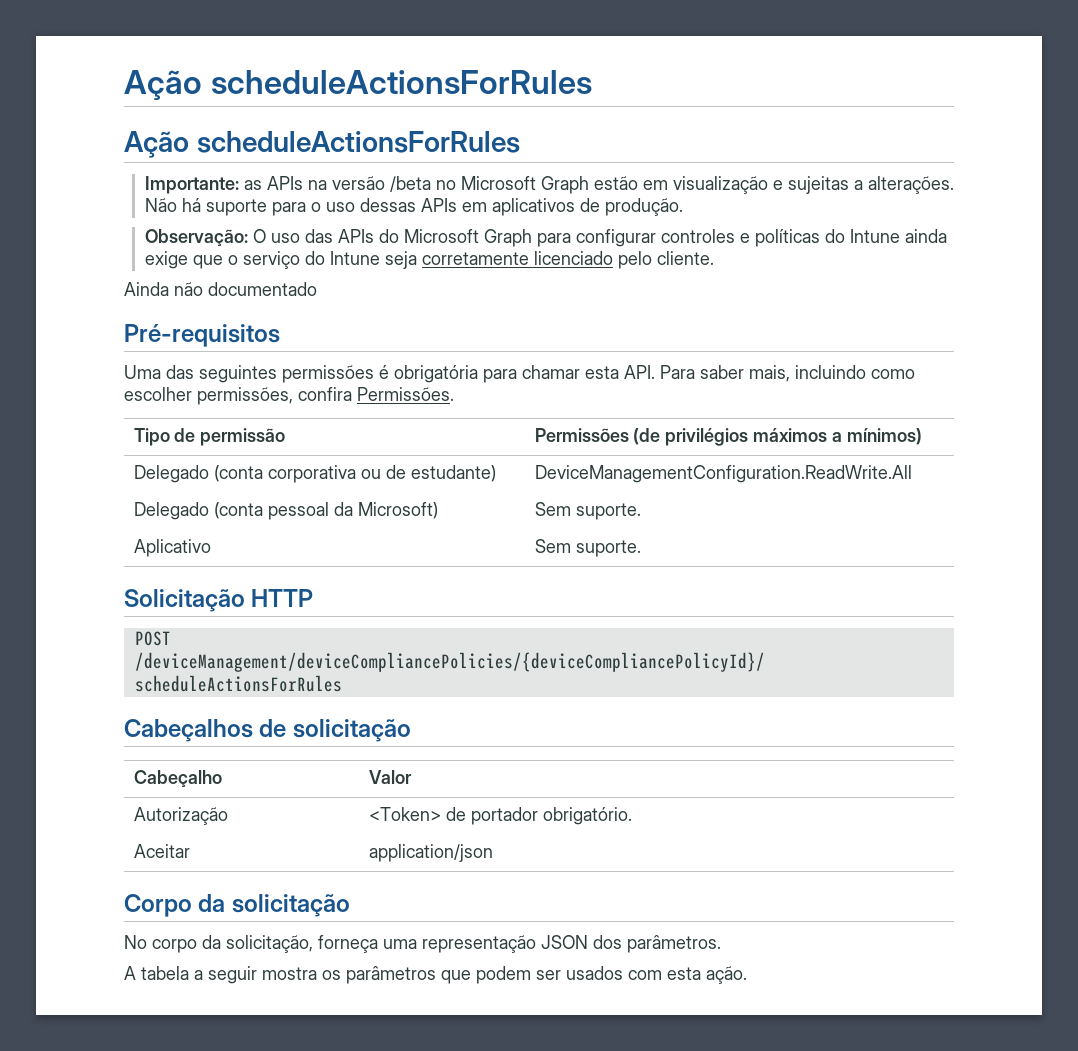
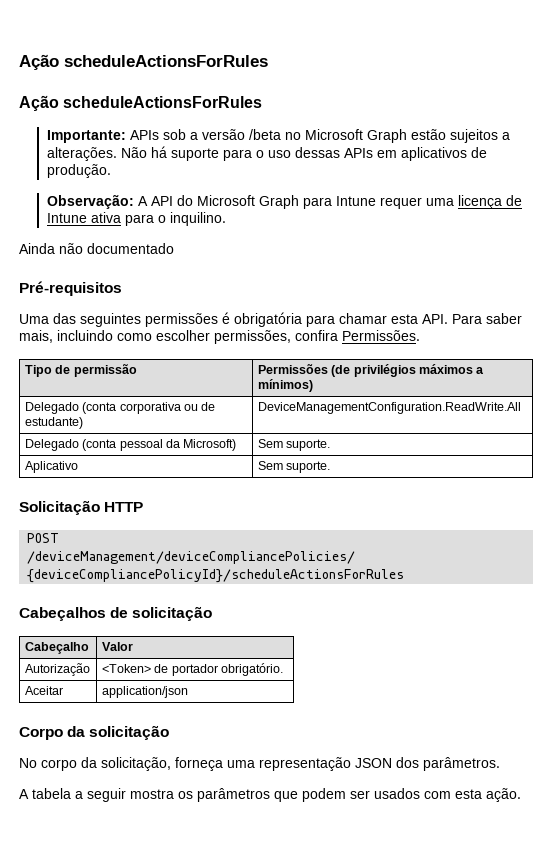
[243,176,327,190] as APIs na -> [129,129,198,140] APIs sob a
[642,176,849,194] em visualização e sujeitas -> [449,129,498,143] sujeitos
[252,229,947,247] [144,251,714,269] O uso das APIs do Microsoft Graph para configurar controles e políticas do Intune ainda exige que o serviço do Intune seja corretamente licenciado pelo cliente. -> [137,195,522,209] [46,212,226,226] A API do Microsoft Graph para Intune requer uma licença de Intune ativa para o inquilino.

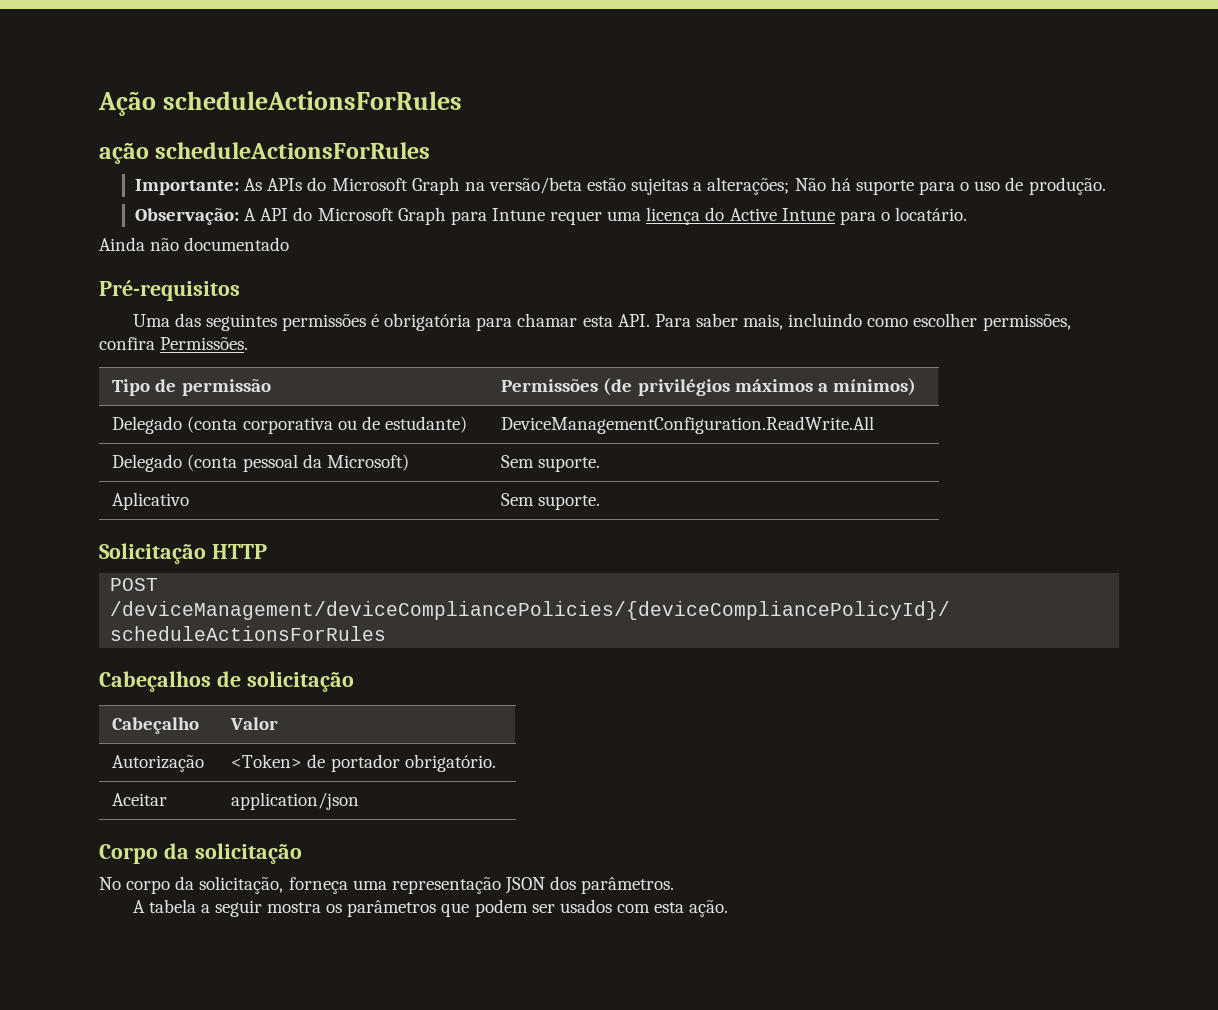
[19,54,268,70] [19,95,59,111] Ação scheduleActionsForRules // Ação -> [98,91,463,116] [99,142,149,164] Ação scheduleActionsForRules // ação
[129,129,510,143] [46,147,117,161] APIs sob a versão /beta no Microsoft Graph estão sujeitos a alterações. -> [244,177,790,195] As APIs do Microsoft Graph na versão/beta estão sujeitas a alterações;
[294,147,467,161] dessas APIs em aplicativos -> (1001, 186) none
[505,195,522,206] [46,212,226,226] de Intune ativa para o inquilino. -> [705,207,968,225] do Active Intune para o locatário.

